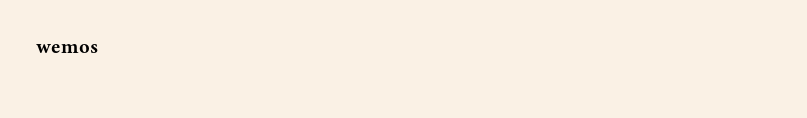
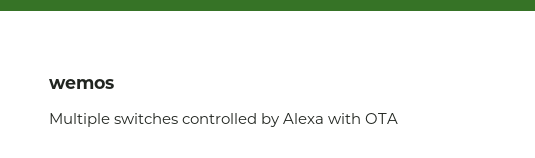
(98, 48) none -> [49,113,399,127] // Multiple switches controlled by Alexa with OTA

